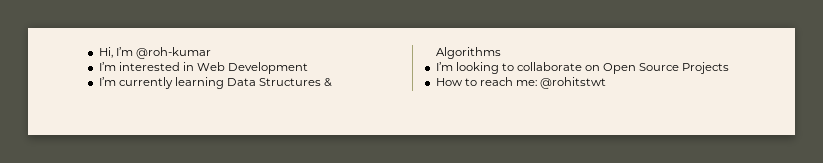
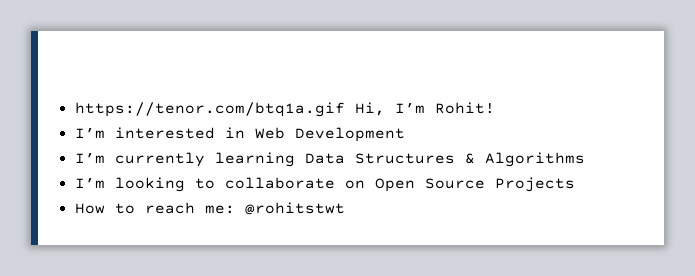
(98, 52) none -> [74,102,345,117] https://tenor.com/btq1a.gif
[135,47,211,59] @roh-kumar -> [434,102,495,114] Rohit!

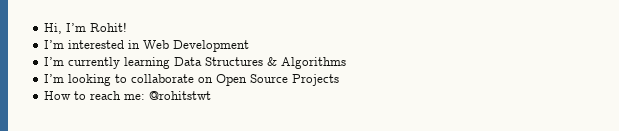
[74,102,345,117] https://tenor.com/btq1a.gif -> (44, 28) none

